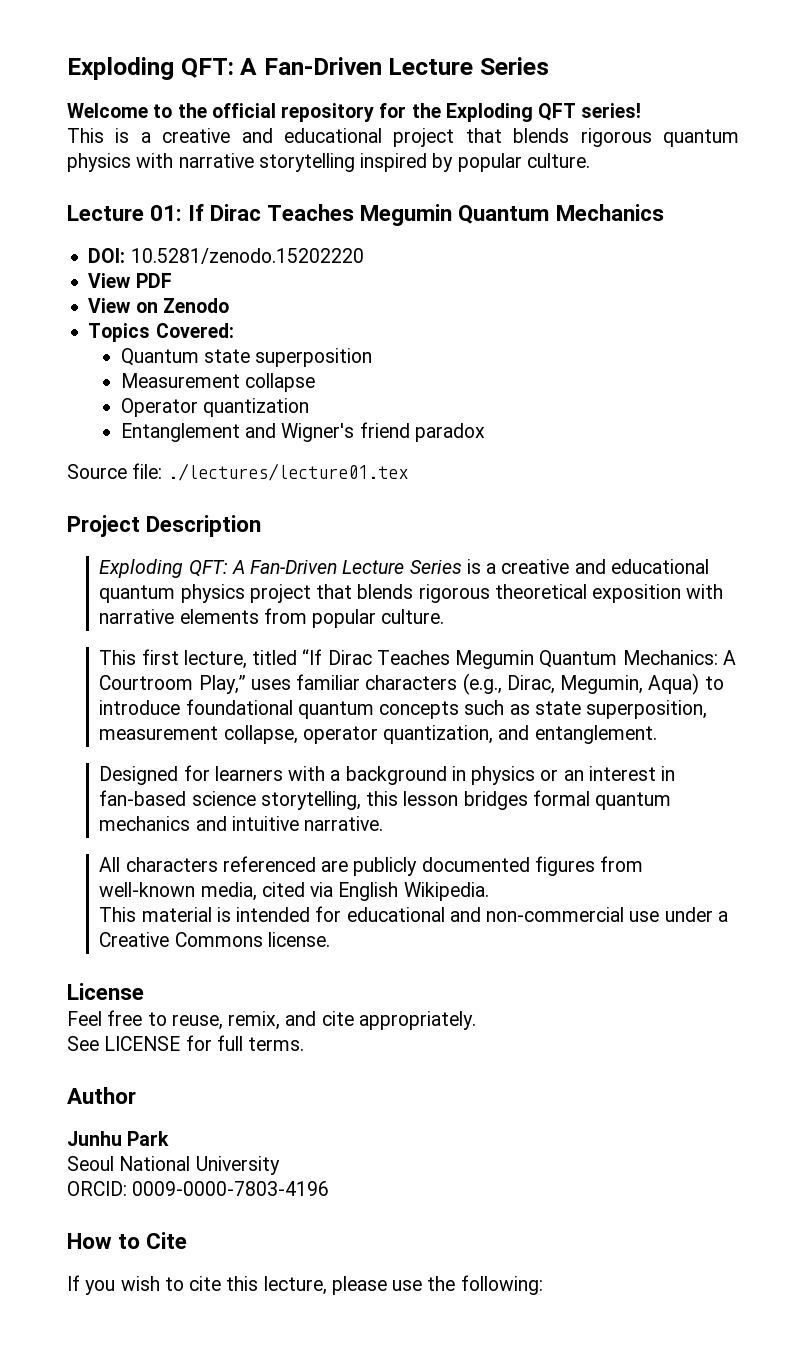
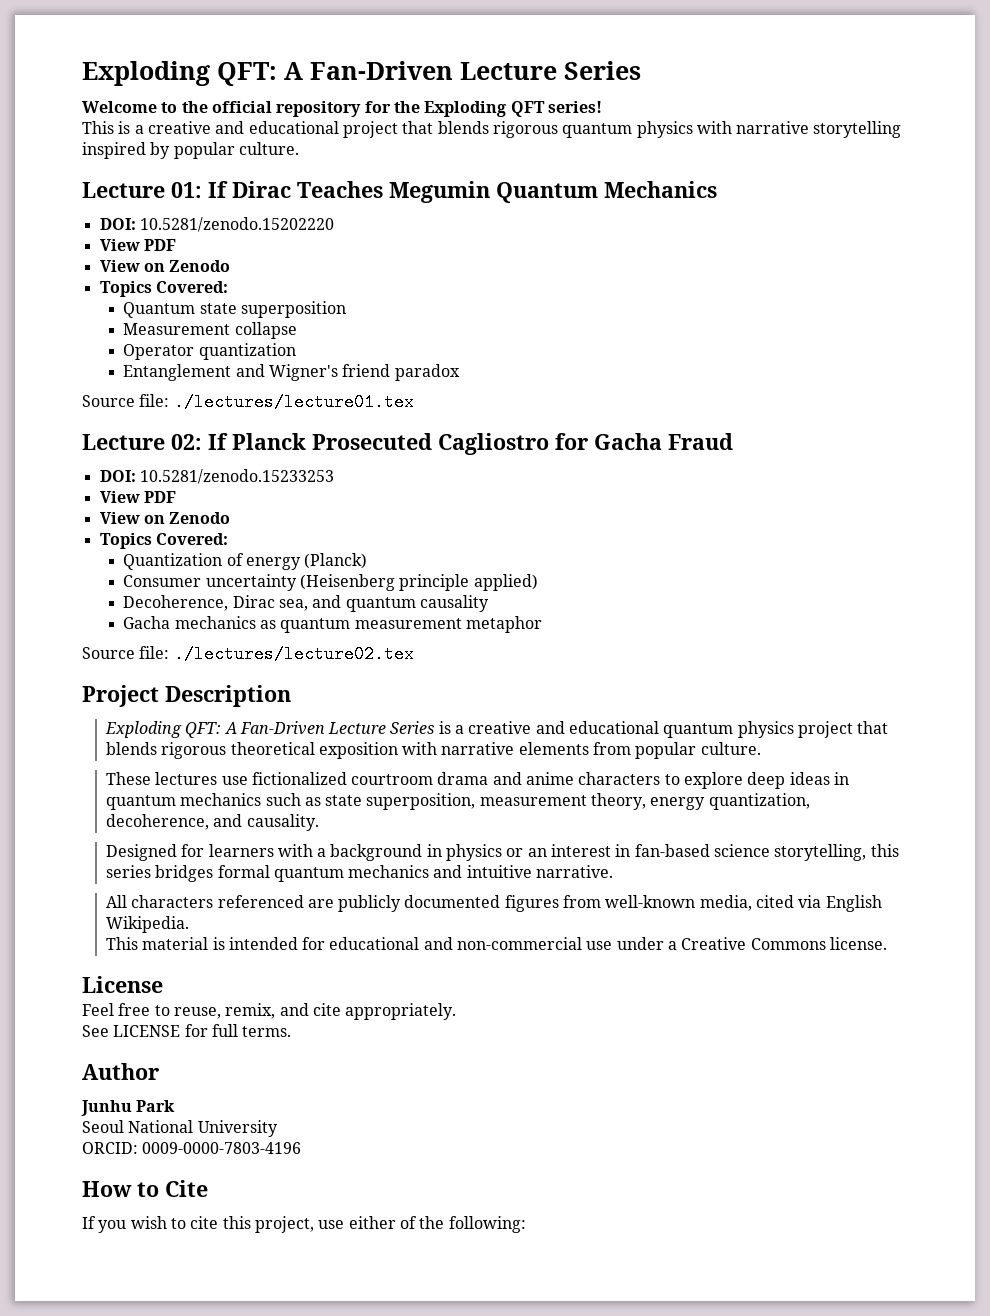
(408, 472) none -> [82,433,733,455] [99,469,334,484] [99,491,176,503] [99,512,231,524] [99,533,228,549] [123,553,368,570] [123,574,538,591] [123,595,490,612] [123,616,543,633] [82,645,414,663] // Lecture 02: If Planck Prosecuted Cagliostro for Gacha Fraud // DOI: 10.5281/zenodo.15233253 // View PDF // View on Zenodo // Topics Covered: // Quantization of energy (Planck) // Consumer uncertainty (Heisenberg principle applied) // Decoherence, Dirac sea, and quantum causality // Gacha mechanics as quantum measurement metaphor // Source file: ./lectures/lecture02.tex
[99,649,736,669] [99,673,724,695] [99,699,460,719] This first lecture, titled “If Dirac Teaches Megumin Quantum Mechanics: A Courtroom Play,” uses familiar characters (e.g., Dirac, Megumin, Aqua) to introduce foundational quantum concepts -> [105,772,850,789] [105,793,262,810] These lectures use fictionalized courtroom drama and anime characters to explore deep ideas in quantum mechanics
[223,725,657,744] collapse, operator quantization, and entanglement. -> [591,793,810,810] [105,814,319,831] theory, energy quantization, decoherence, and causality.
[403,791,459,806] lesson -> [105,865,151,878] series
[263,1276,423,1295] lecture, please use -> [254,1216,417,1233] project, use either of

